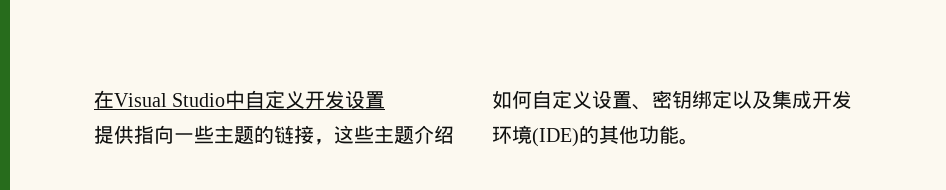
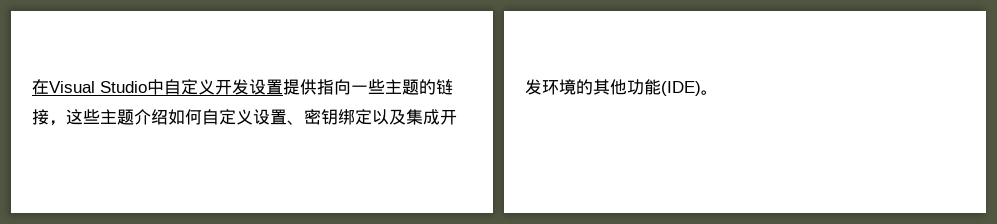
(386, 100) // -> (283, 87) none
[532,128,579,147] (IDE) -> (576, 87) none
(679, 134) none -> [661,81,701,96] (IDE)

